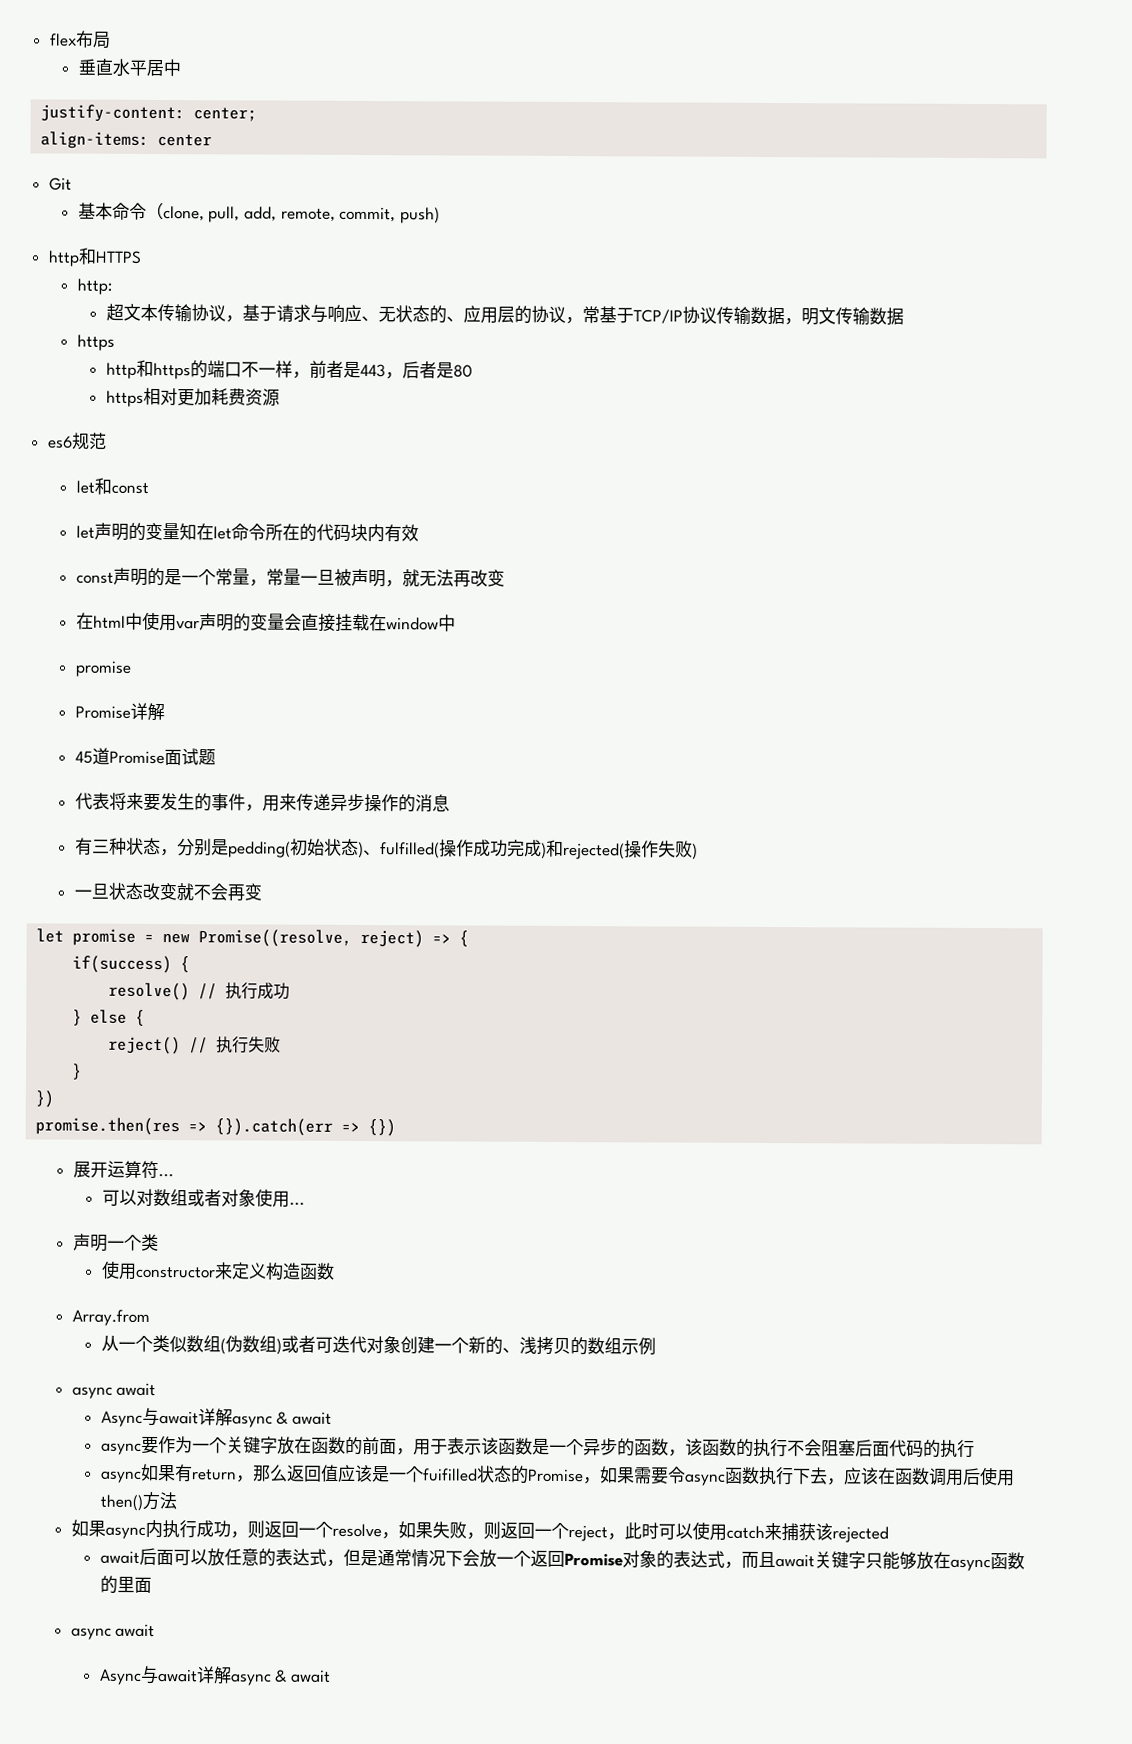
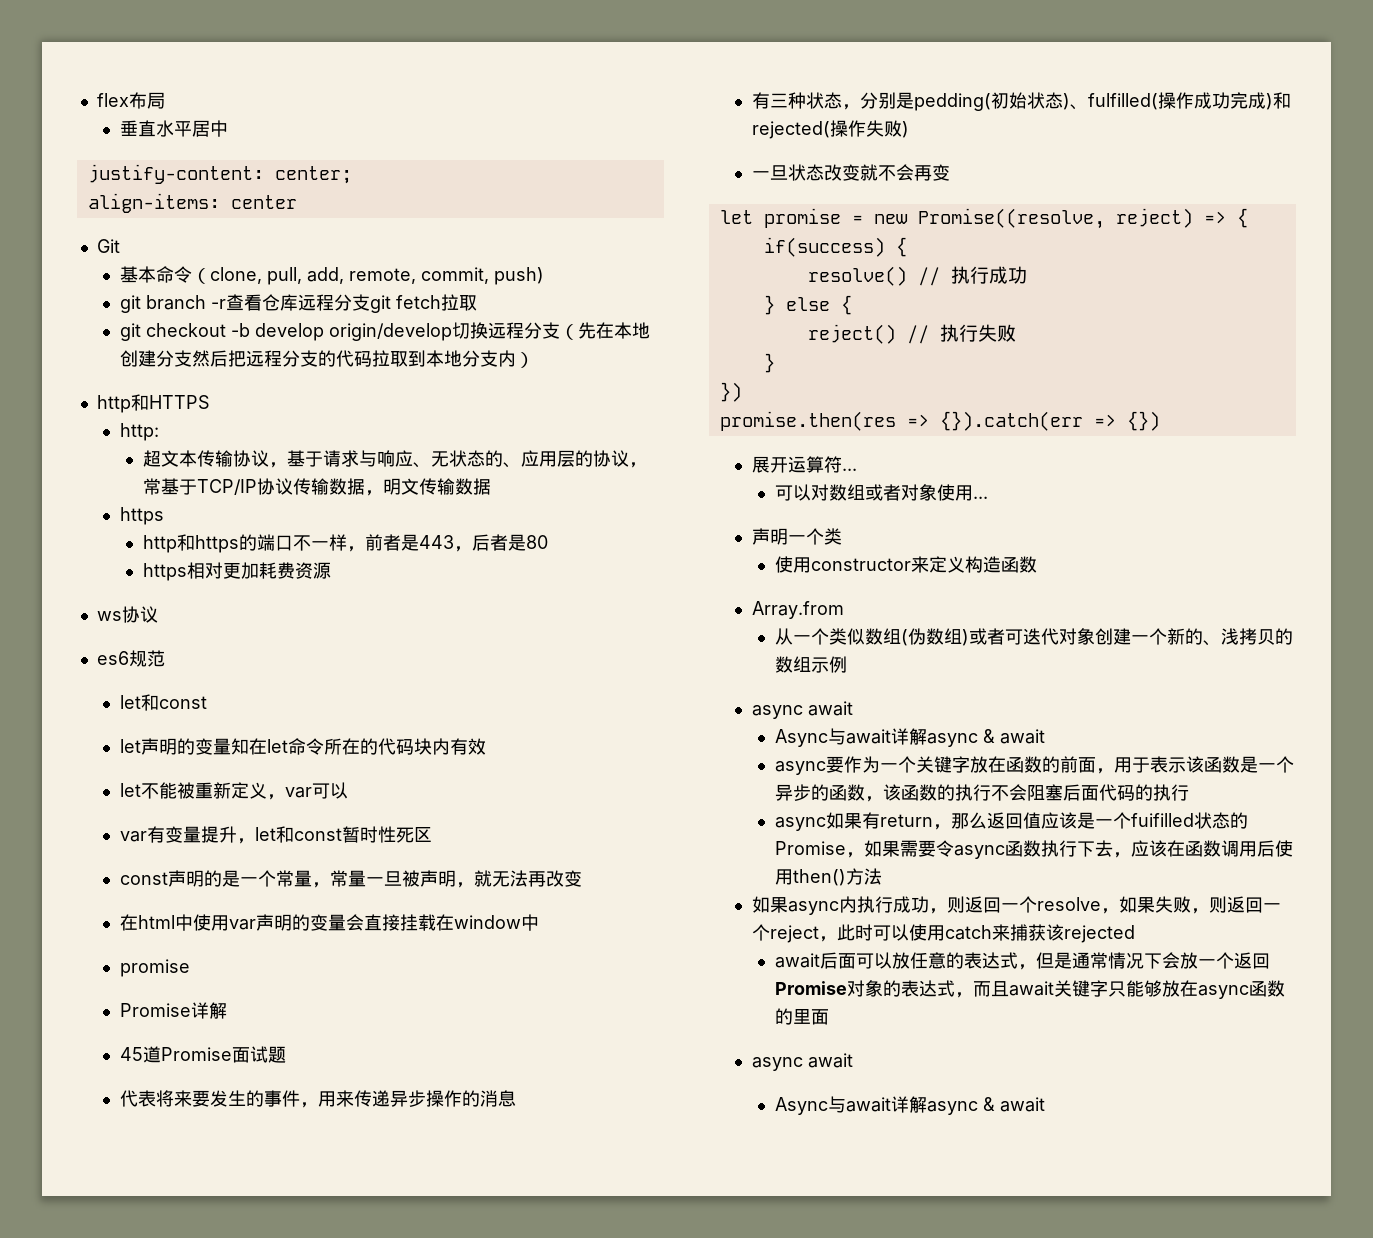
(440, 215) none -> [119,294,477,313] [119,322,650,341] [119,350,534,368] // git branch -r查看仓库远程分支git fetch拉取 // git checkout -b develop origin/develop切换远程分支（先在本地创建分支然后把远程分支的代码拉取到本地分支内）
(280, 397) none -> [96,606,158,623] // ws协议
(419, 533) none -> [119,782,348,800] [119,826,432,844] // let不能被重新定义，var可以 // var有变量提升，let和const暂时性死区

